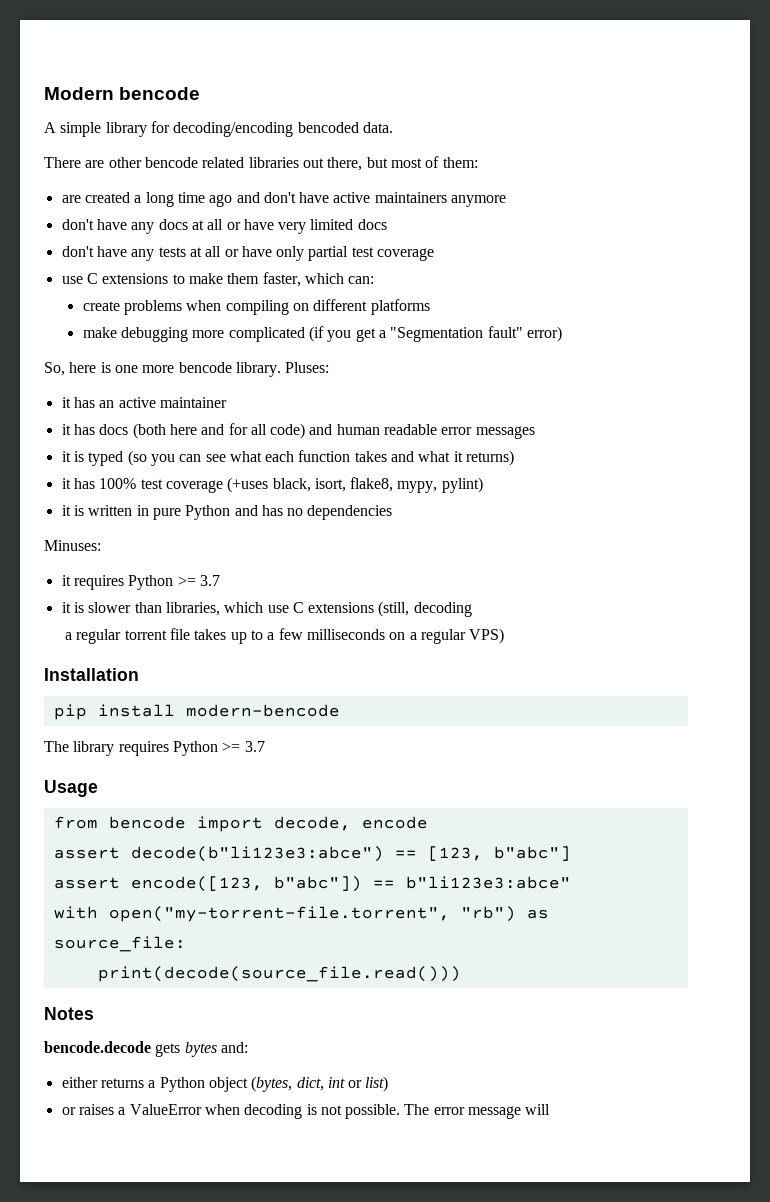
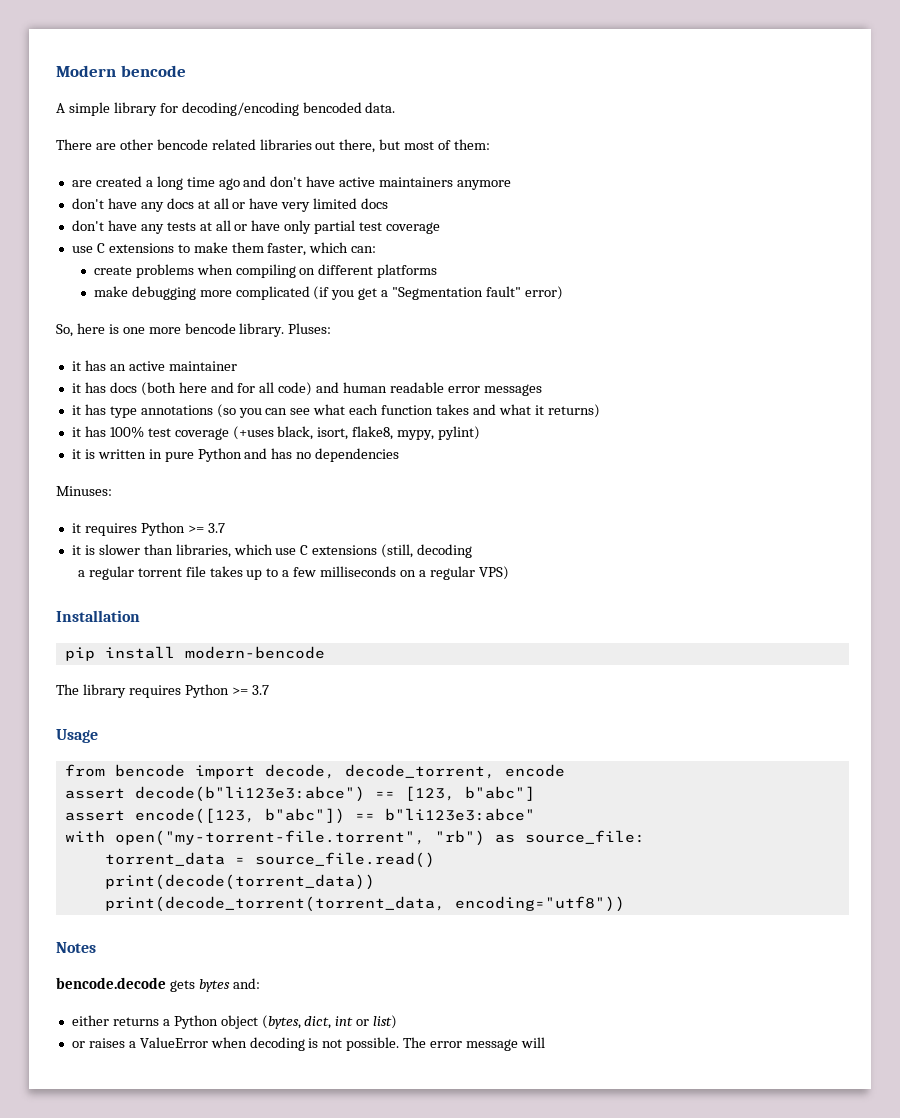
[73,451,124,466] is typed -> [84,404,213,418] has type annotations
(351, 823) none -> [344,764,495,779] decode_torrent,
[97,966,461,982] print(decode(source_file.read())) -> [104,852,435,868] [104,874,375,890] [104,896,625,912] torrent_data = source_file.read() // print(decode(torrent_data)) // print(decode_torrent(torrent_data, encoding="utf8"))

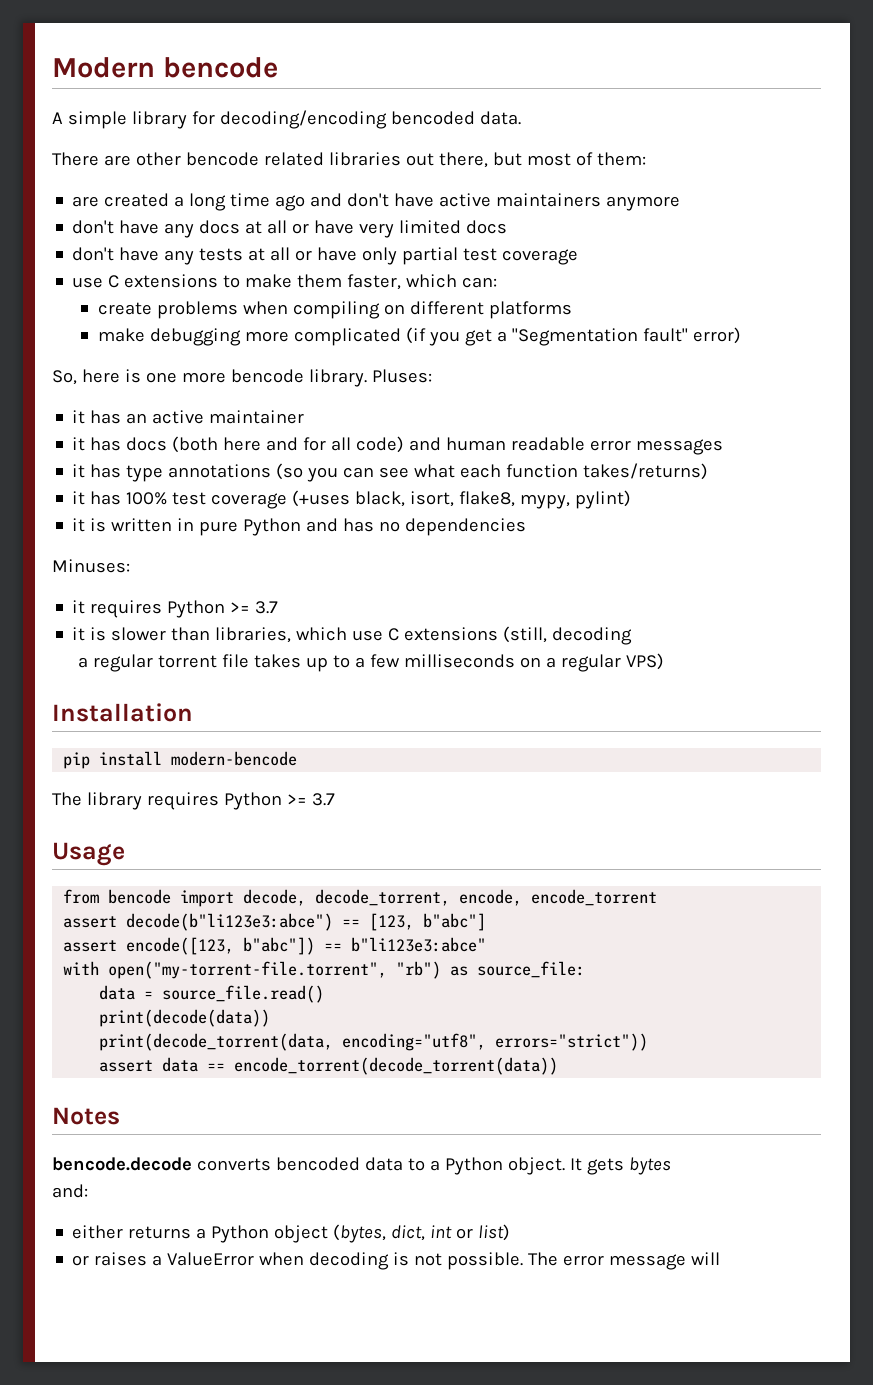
[436,404,600,418] takes and what it returns) -> [583,463,709,480] takes/returns)
[504,764,565,777] encode -> [459,889,658,906] encode, encode_torrent
[104,852,225,866] torrent_data -> [99,985,136,1000] data
[104,874,375,890] [104,896,625,912] [56,942,96,953] [56,977,166,989] print(decode(torrent_data)) // print(decode_torrent(torrent_data, encoding="utf8")) // Notes // bencode.decode -> [99,1009,271,1027] [99,1033,649,1051] [99,1057,559,1075] [52,1107,120,1125] [52,1157,582,1175] print(decode(data)) // print(decode_torrent(data, encoding="utf8", errors="strict")) // assert data == encode_torrent(decode_torrent(data)) // Notes // bencode.decode converts bencoded data to a Python object. It
(230, 985) none -> (671, 1166) //

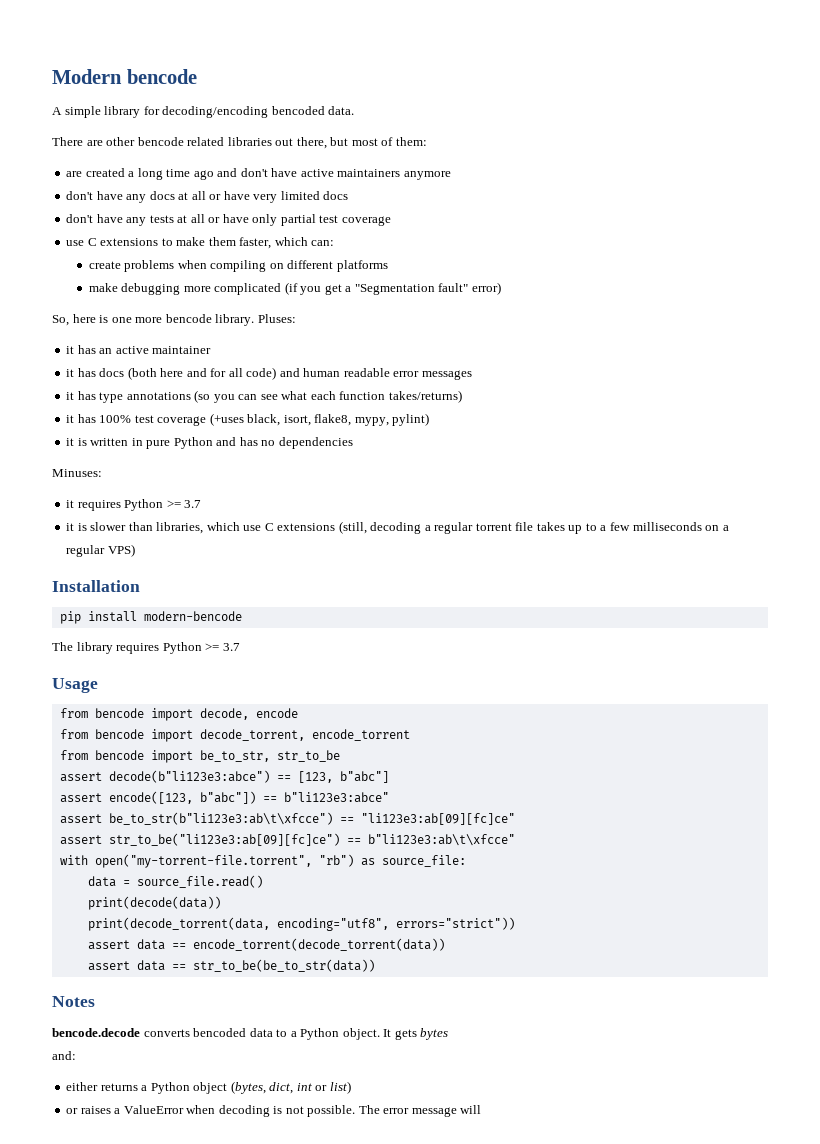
(633, 636) // -> (422, 528) none
[315,889,658,906] decode_torrent, encode, encode_torrent -> [255,708,298,718] [59,729,410,742] [59,750,340,763] encode // from bencode import decode_torrent, encode_torrent // from bencode import be_to_str, str_to_be
(487, 944) none -> [59,812,515,825] [59,833,515,846] // assert be_to_str(b"li123e3:ab\t\xfcce") == "li123e3:ab[09][fc]ce" // assert str_to_be("li123e3:ab[09][fc]ce") == b"li123e3:ab\t\xfcce"
(559, 1066) none -> [87,959,375,972] // assert data == str_to_be(be_to_str(data))

